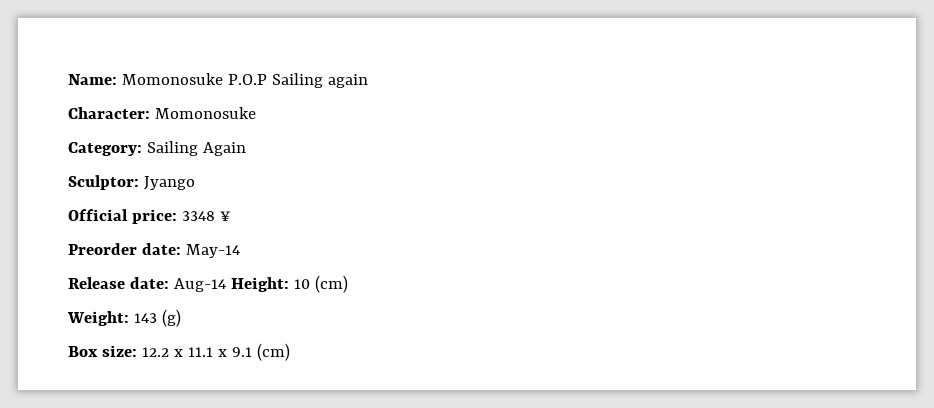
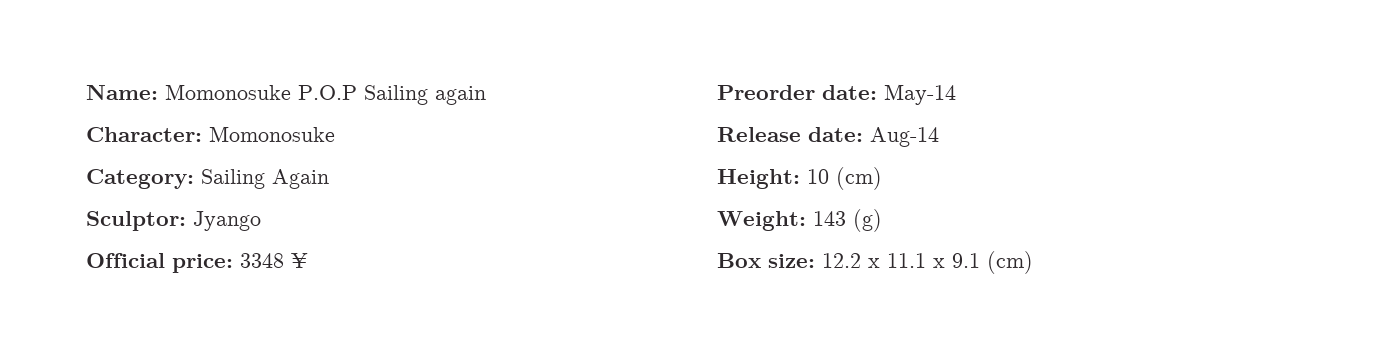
(226, 285) none -> (939, 137) //

